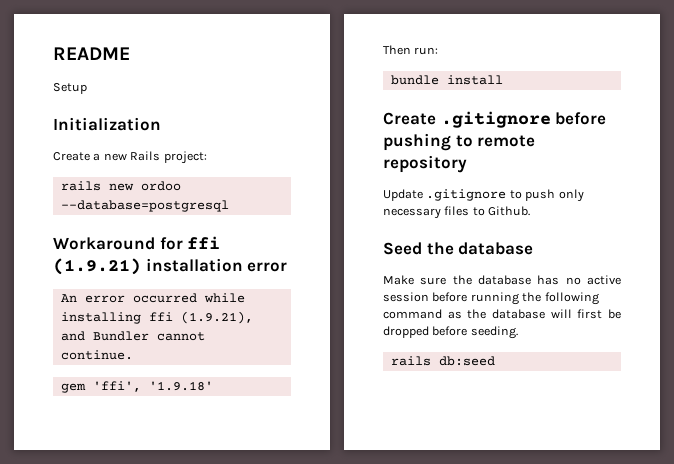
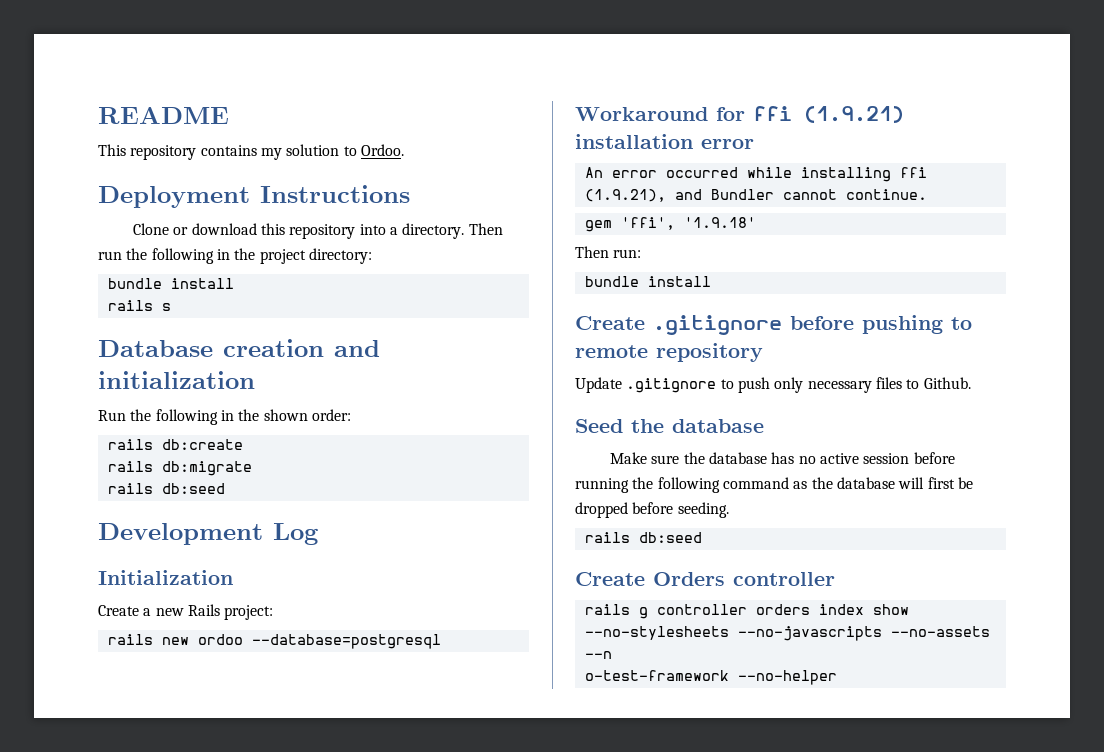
[53,83,87,94] Setup -> [98,144,404,160] [98,185,410,208] [133,223,503,239] [98,248,372,264] [107,278,234,289] [107,300,171,311] [98,339,380,357] [98,371,255,389] [98,409,351,425] [107,439,243,450] [107,461,252,476] [107,483,225,494] [98,523,318,545] This repository contains my solution to Ordoo. // Deployment Instructions // Clone or download this repository into a directory. Then run the following in the project directory: // bundle install // rails s // Database creation and initialization // Run the following in the shown order: // rails db:create // rails db:migrate // rails db:seed // Development Log
(495, 361) none -> [575,572,835,586] [584,604,909,619] [584,626,990,641] [584,651,612,659] [584,670,837,685] // Create Orders controller // rails g controller orders index show --no-stylesheets --no-javascripts --no-assets --n // o-test-framework --no-helper

